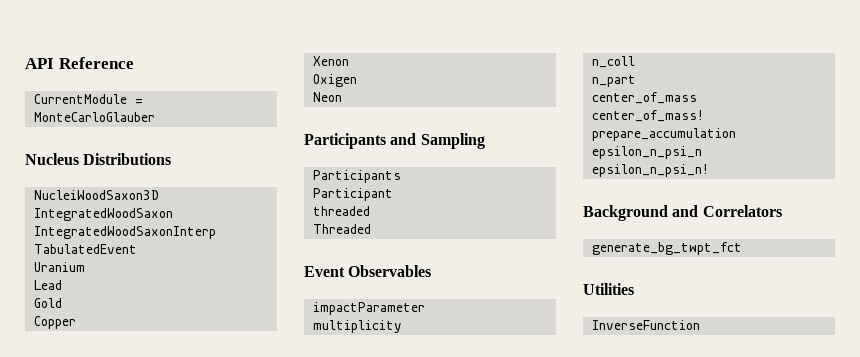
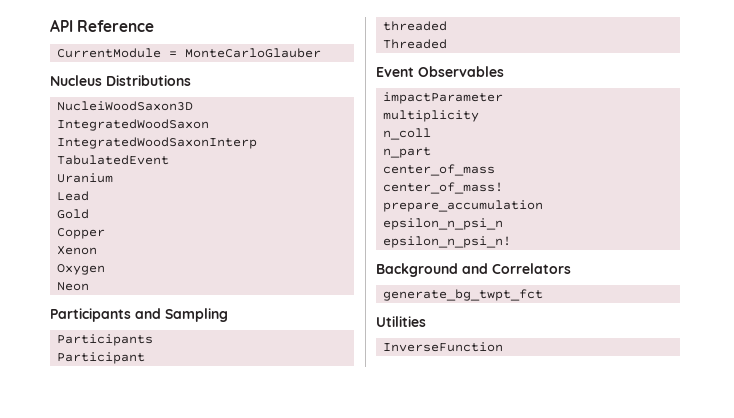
[312,74,357,87] Oxigen -> [56,264,105,275] Oxygen

